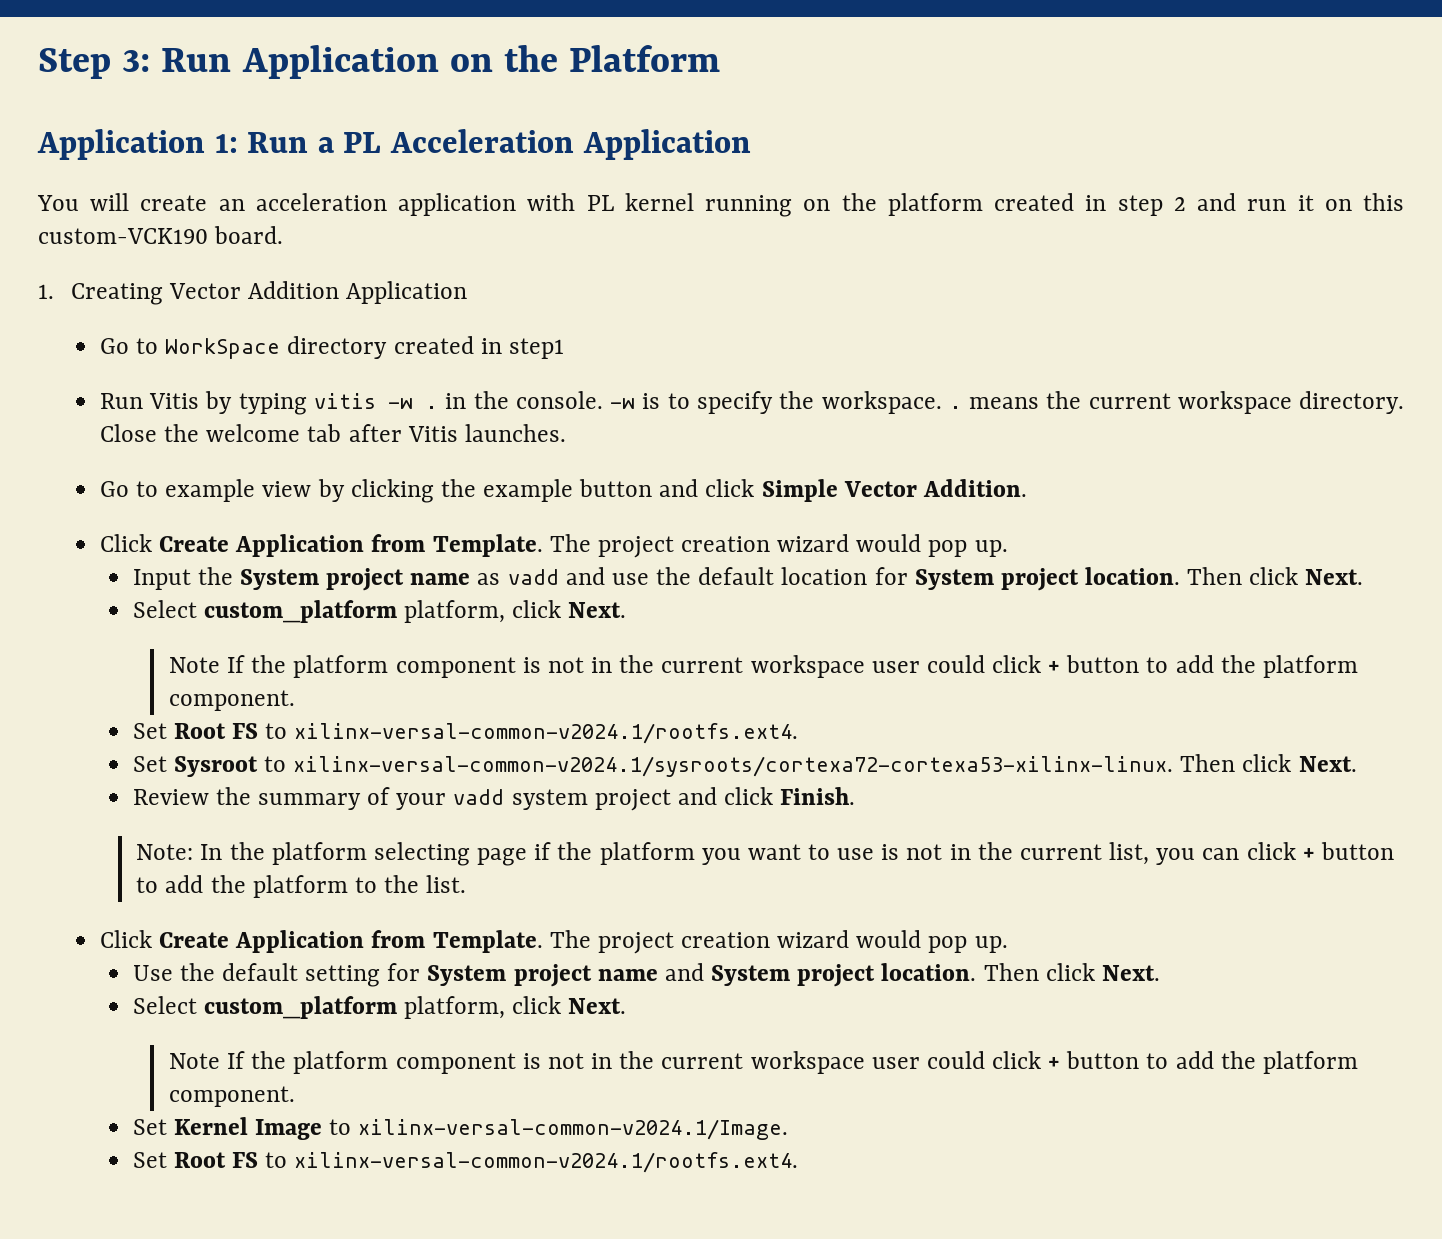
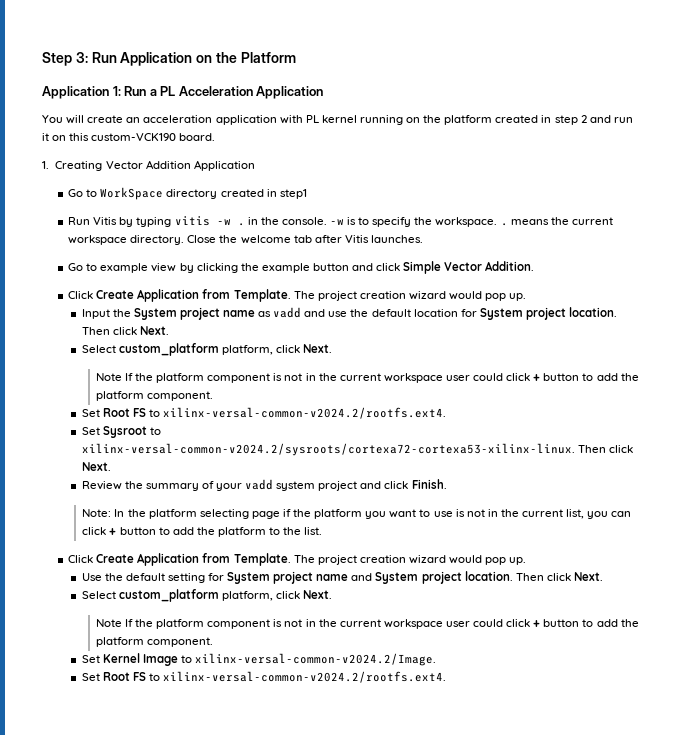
[294,723,799,744] xilinx-versal-common-v2024.1/rootfs.ext4. -> [162,407,446,419] xilinx-versal-common-v2024.2/rootfs.ext4.
[293,756,1174,777] xilinx-versal-common-v2024.1/sysroots/cortexa72-cortexa53-xilinx-linux. -> [81,443,575,456] xilinx-versal-common-v2024.2/sysroots/cortexa72-cortexa53-xilinx-linux.
[358,1119,789,1140] [132,1152,799,1173] xilinx-versal-common-v2024.1/Image. // Set Root FS to xilinx-versal-common-v2024.1/rootfs.ext4. -> [194,653,436,666] [81,671,446,683] xilinx-versal-common-v2024.2/Image. // Set Root FS to xilinx-versal-common-v2024.2/rootfs.ext4.

